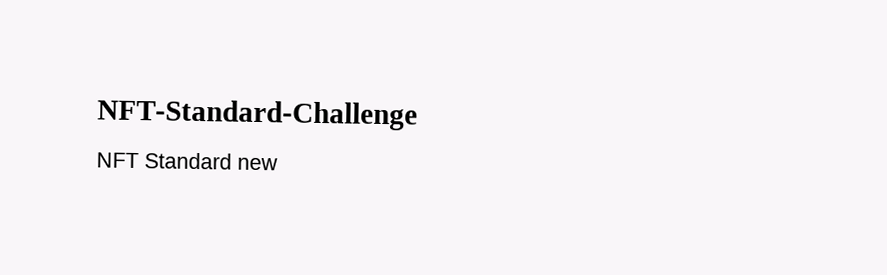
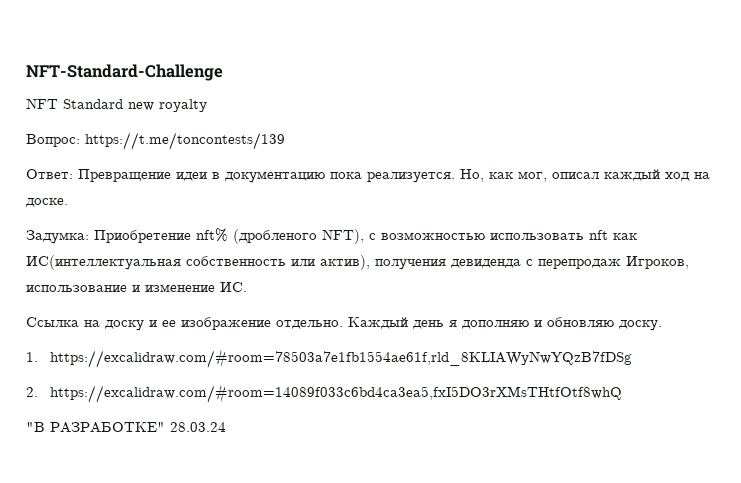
(278, 164) none -> [159,99,207,112] [26,132,285,150] [26,169,710,183] [26,198,68,207] [26,228,638,244] [26,255,689,270] [26,282,247,292] [26,317,662,331] [26,349,632,368] [26,384,622,403] [26,422,226,433] royalty // Вопрос: https://t.me/toncontests/139 // Ответ: Превращение идеи в документацию пока реализуется. Но, как мог, описал каждый ход на доске. // Задумка: Приобретение nft% (дробленого NFT), с возможностью использовать nft как ИС(интеллектуальная собственность или актив), получения девиденда с перепродаж Игроков, использование и изменение ИС. // Ссылка на доску и ее изображение отдельно. Каждый день я дополняю и обновляю доску. // 1. https://excalidraw.com/#room=78503a7e1fb1554ae61f,rld_8KLIAWyNwYQzB7fDSg // 2. https://excalidraw.com/#room=14089f033c6bd4ca3ea5,fxI5DO3rXMsTHtfOtf8whQ // "В РАЗРАБОТКЕ" 28.03.24

